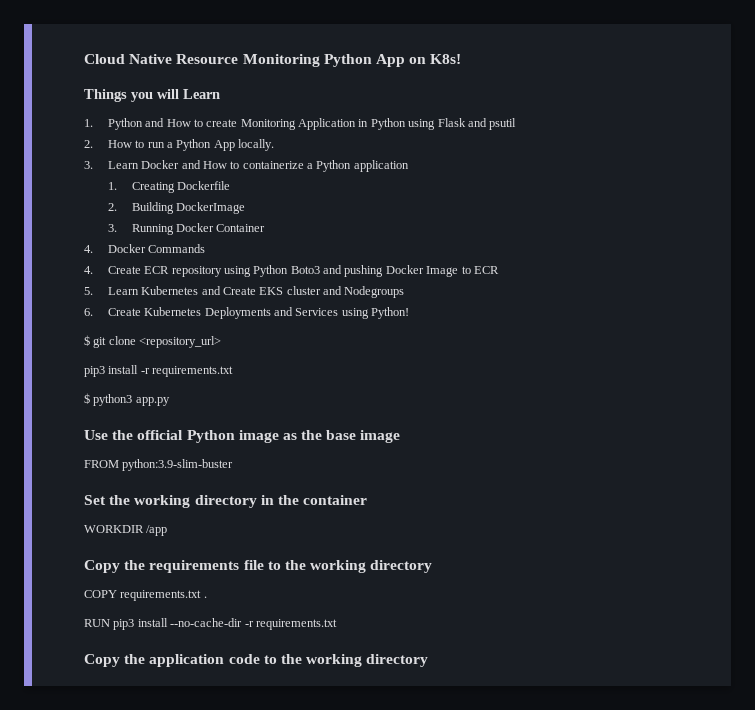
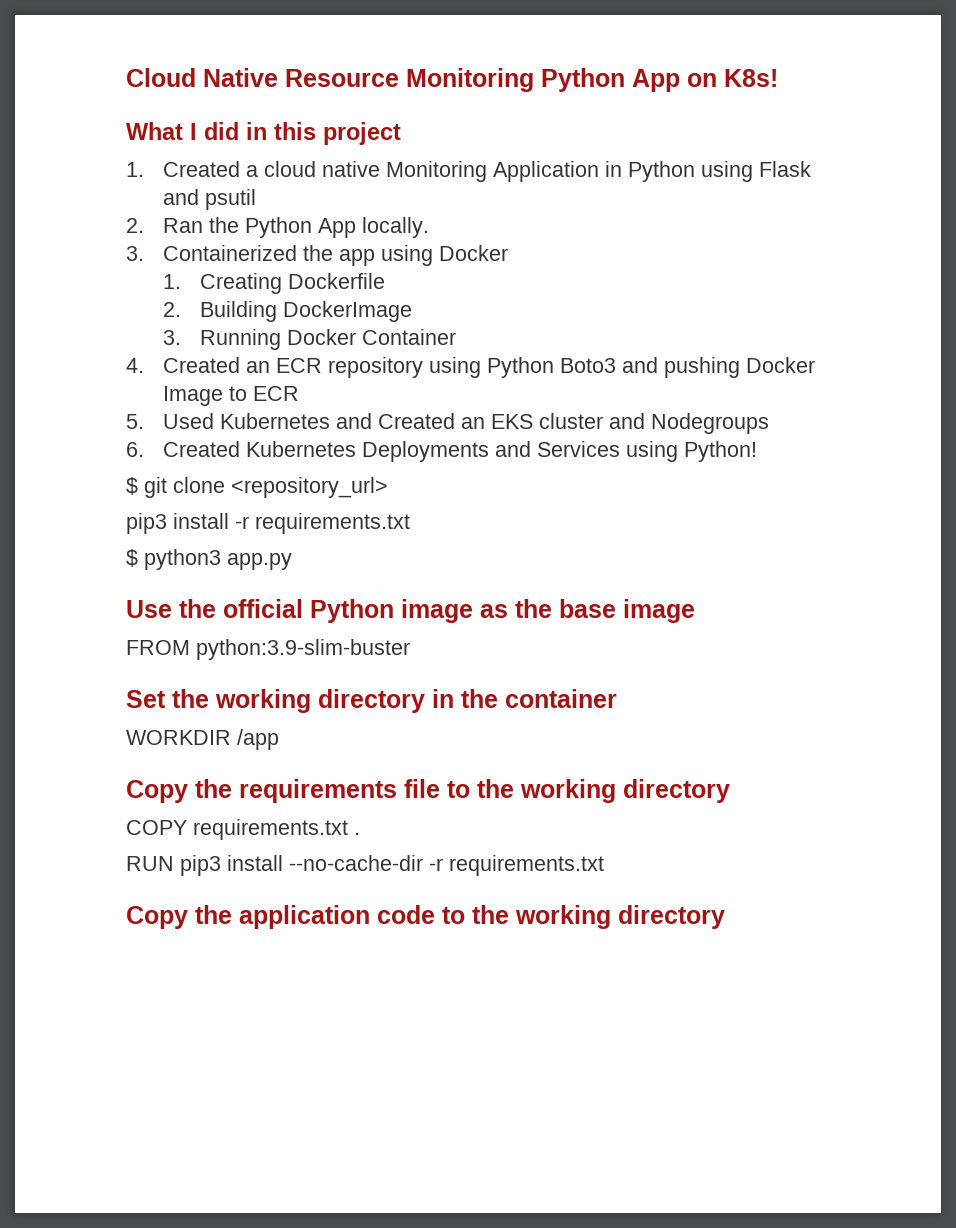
[84,89,220,102] [84,118,238,130] Things you will Learn // 1. Python and How to create -> [126,122,401,145] [126,161,380,177] What I did in this project // 1. Created a cloud native
[107,140,173,148] How to run a -> [162,217,239,233] Ran the
[107,160,409,172] Learn Docker and How to containerize a Python application -> [162,245,508,266] Containerized the app using Docker
[107,244,206,253] [84,266,141,274] Docker Commands // 4. Create -> [162,357,270,373] Created an
[107,287,139,295] Learn -> [162,413,214,429] Used
[222,287,256,295] Create -> [377,413,485,429] Created an
[107,308,141,316] Create -> [162,441,240,457] Created

